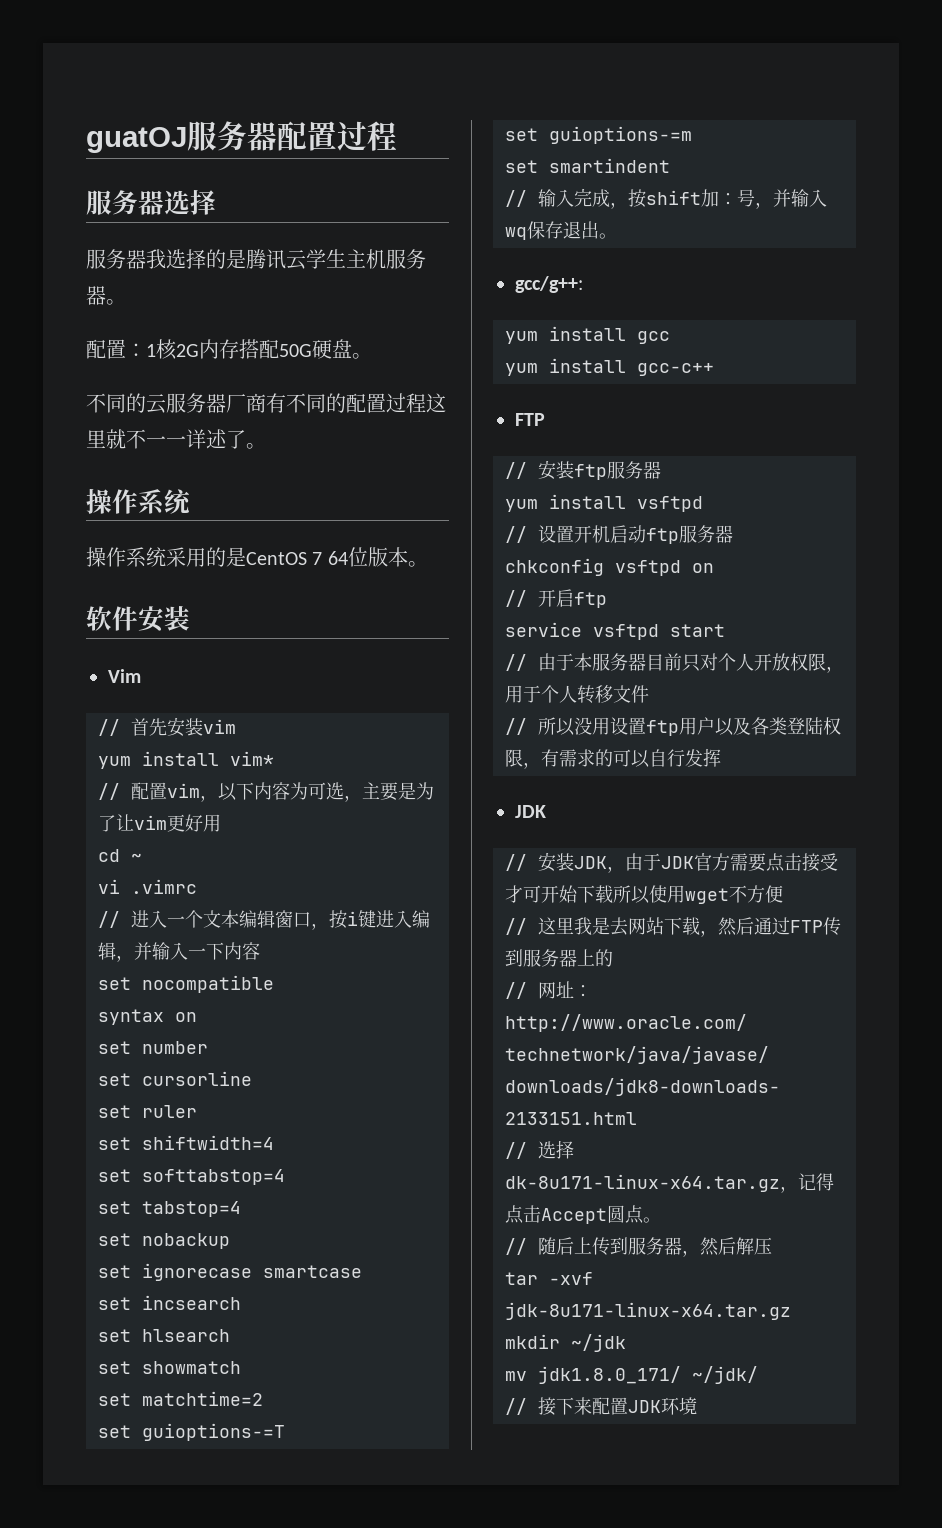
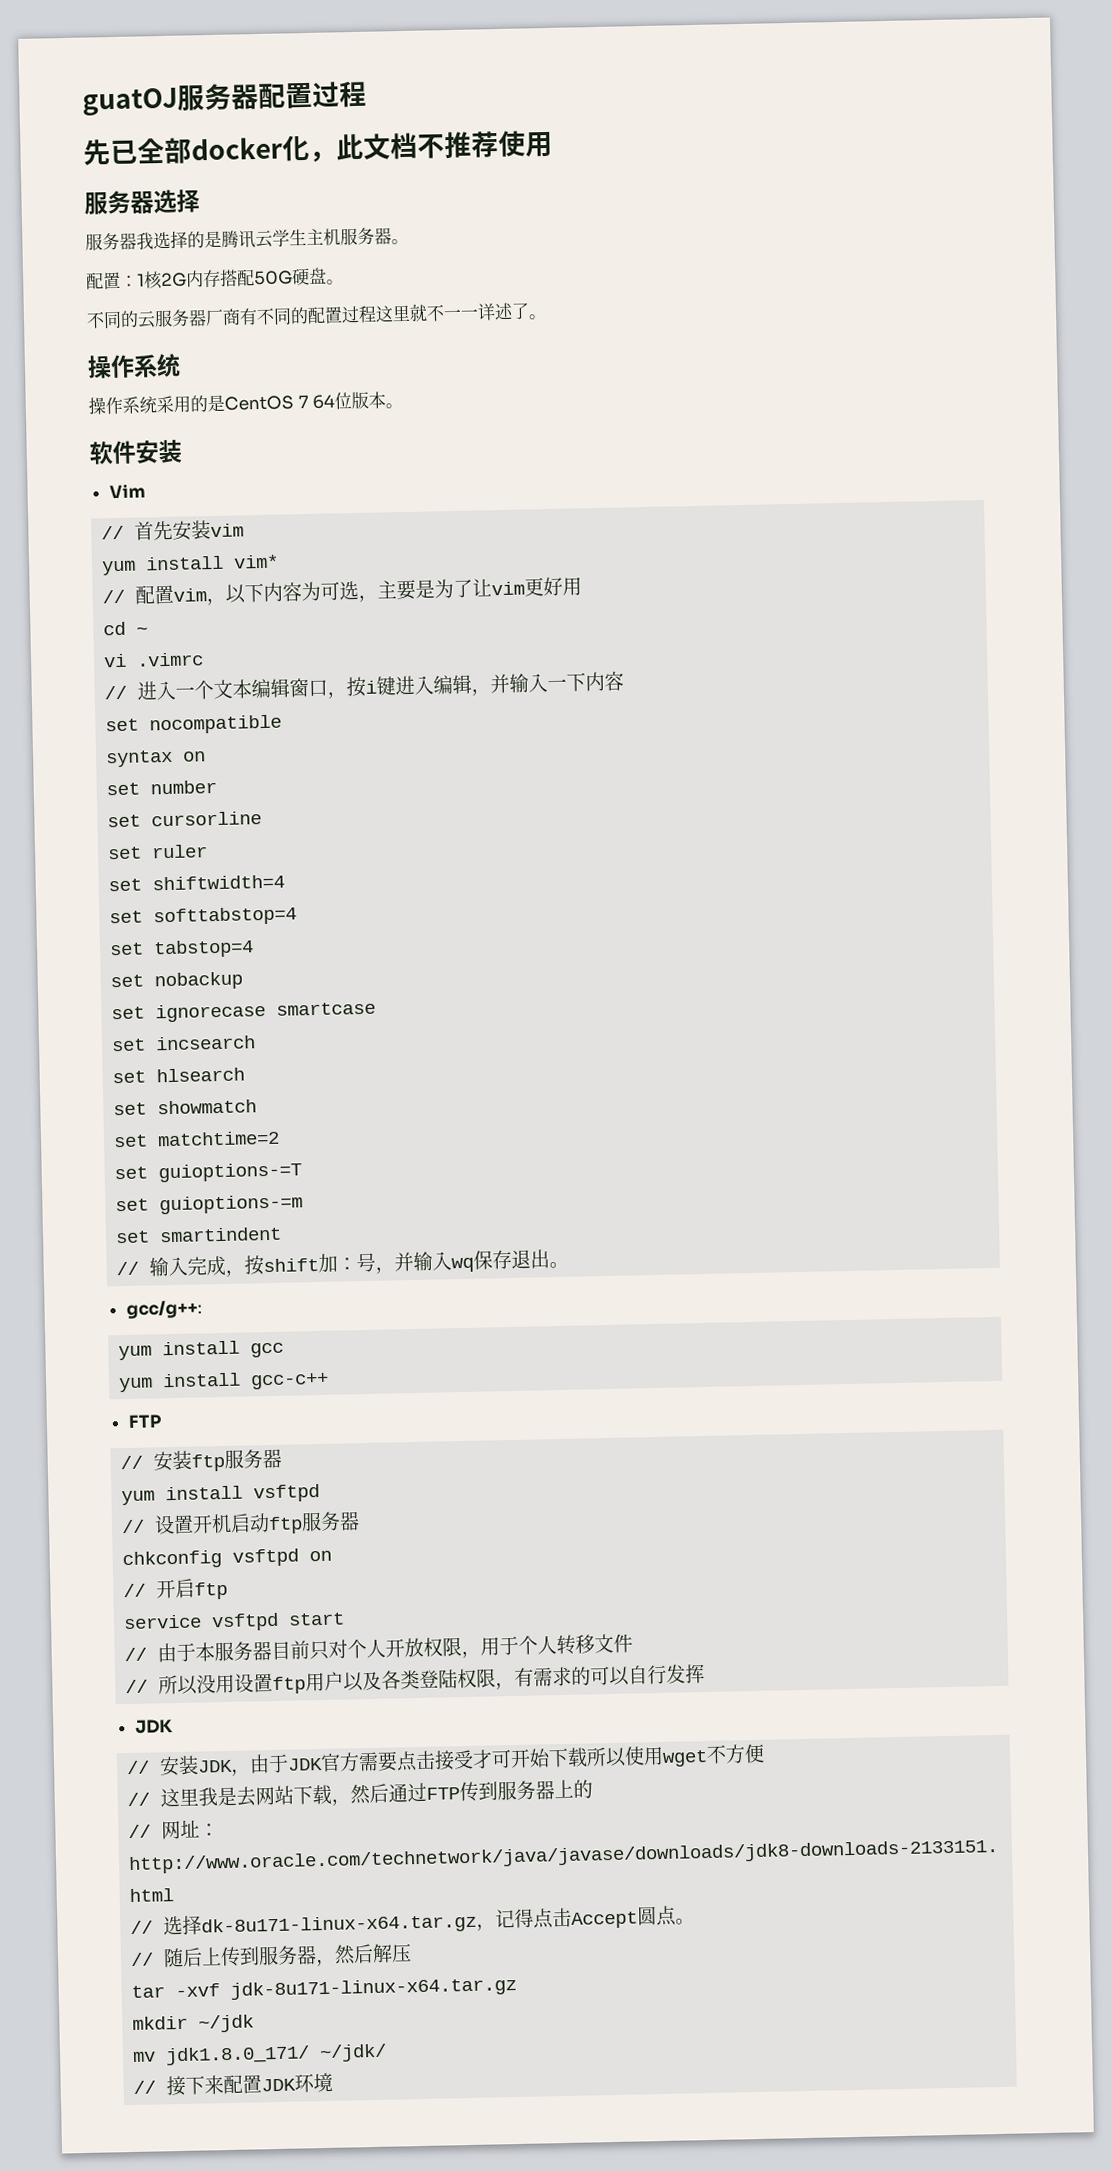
(397, 136) none -> [83,130,553,166] // 先已全部docker化，此文档不推荐使用

